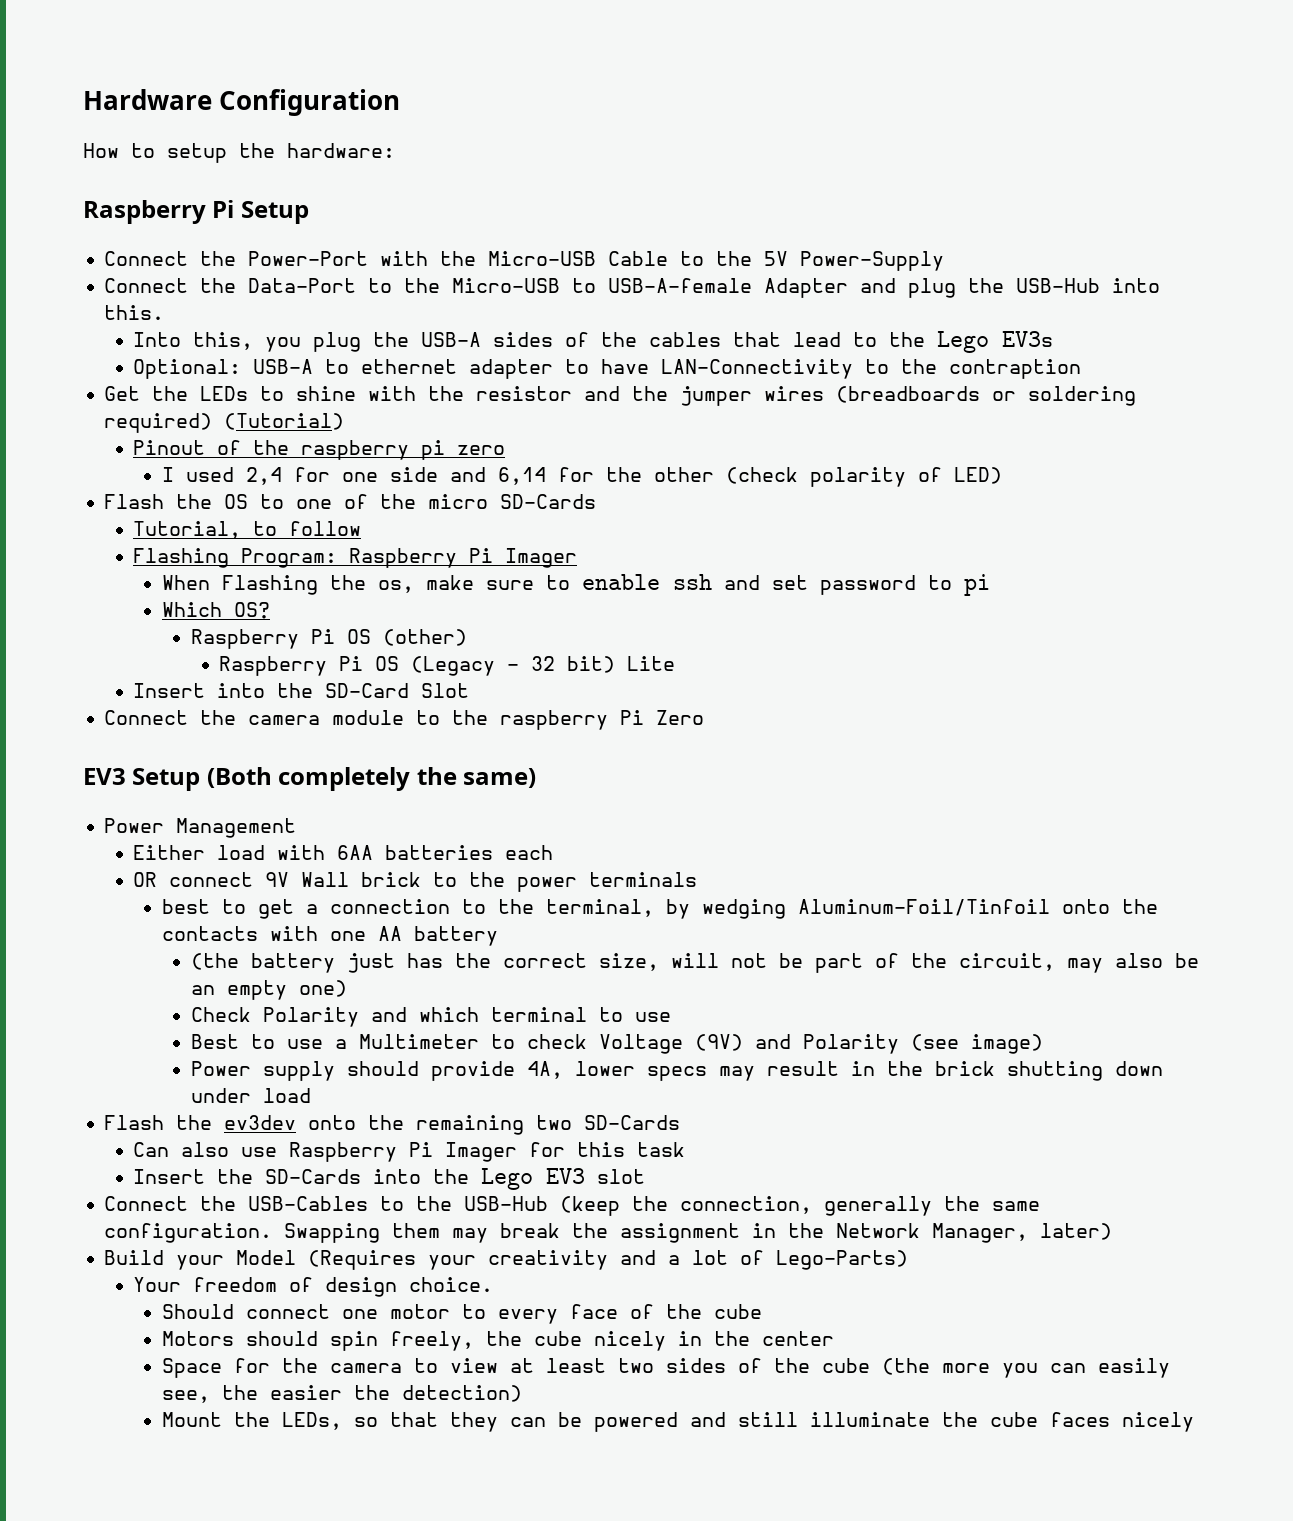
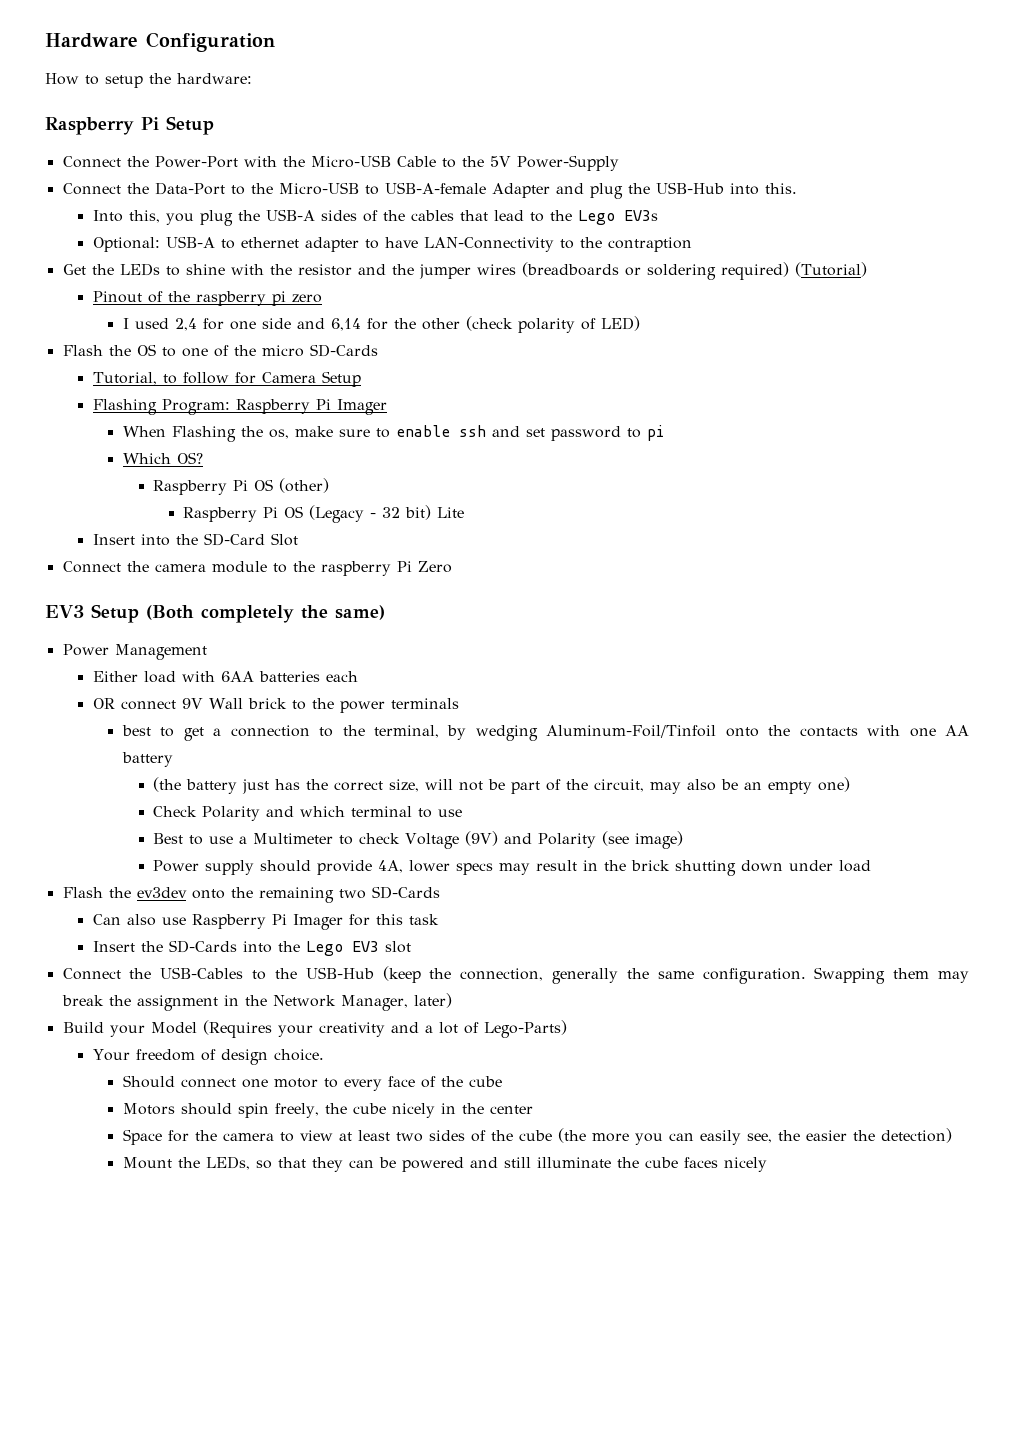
(362, 528) none -> [234,371,361,387] for Camera Setup

